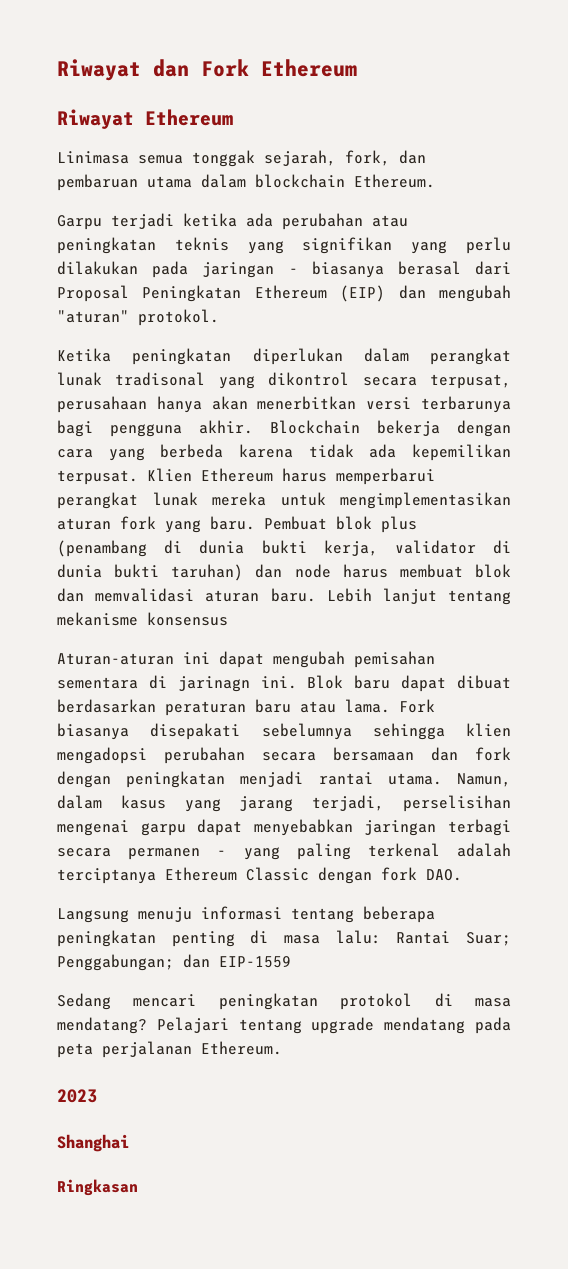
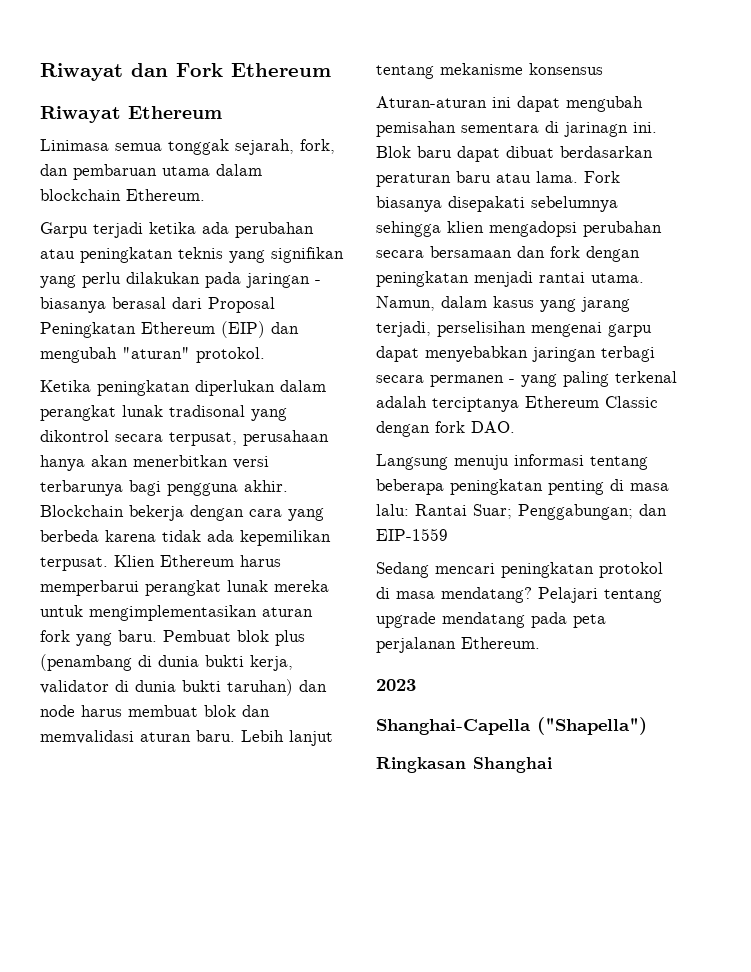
[57,1134,129,1152] Shanghai -> [376,717,647,735] Shanghai-Capella ("Shapella")
(138, 1187) none -> [473,757,552,773] Shanghai

